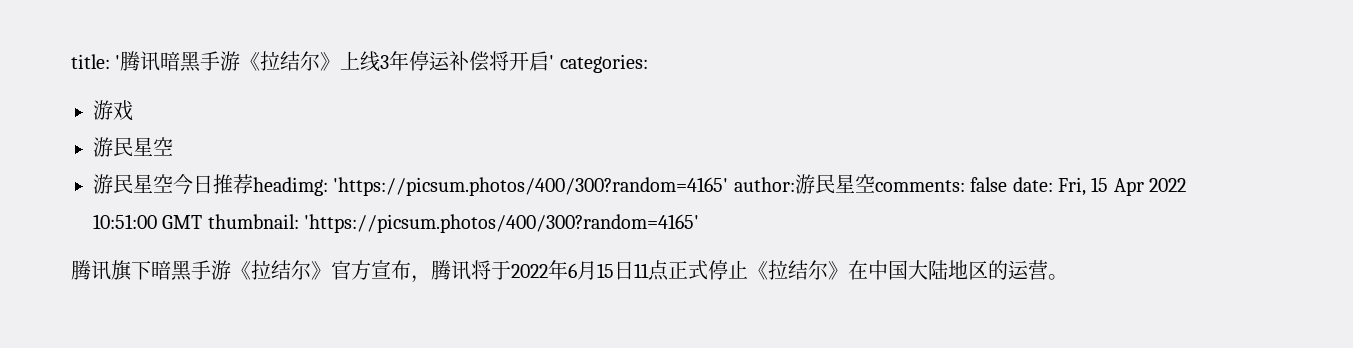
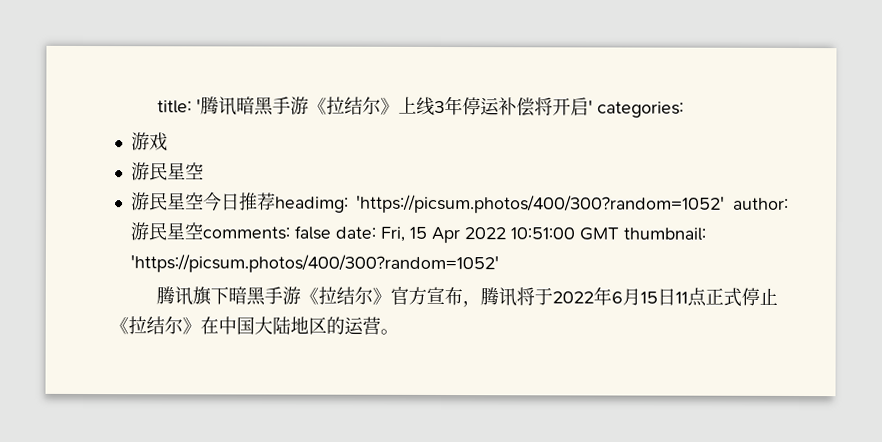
[333,177,729,196] 'https://picsum.photos/400/300?random=4165' -> [356,194,726,214] 'https://picsum.photos/400/300?random=1052'
[304,214,700,233] 'https://picsum.photos/400/300?random=4165' -> [129,254,499,274] 'https://picsum.photos/400/300?random=1052'

